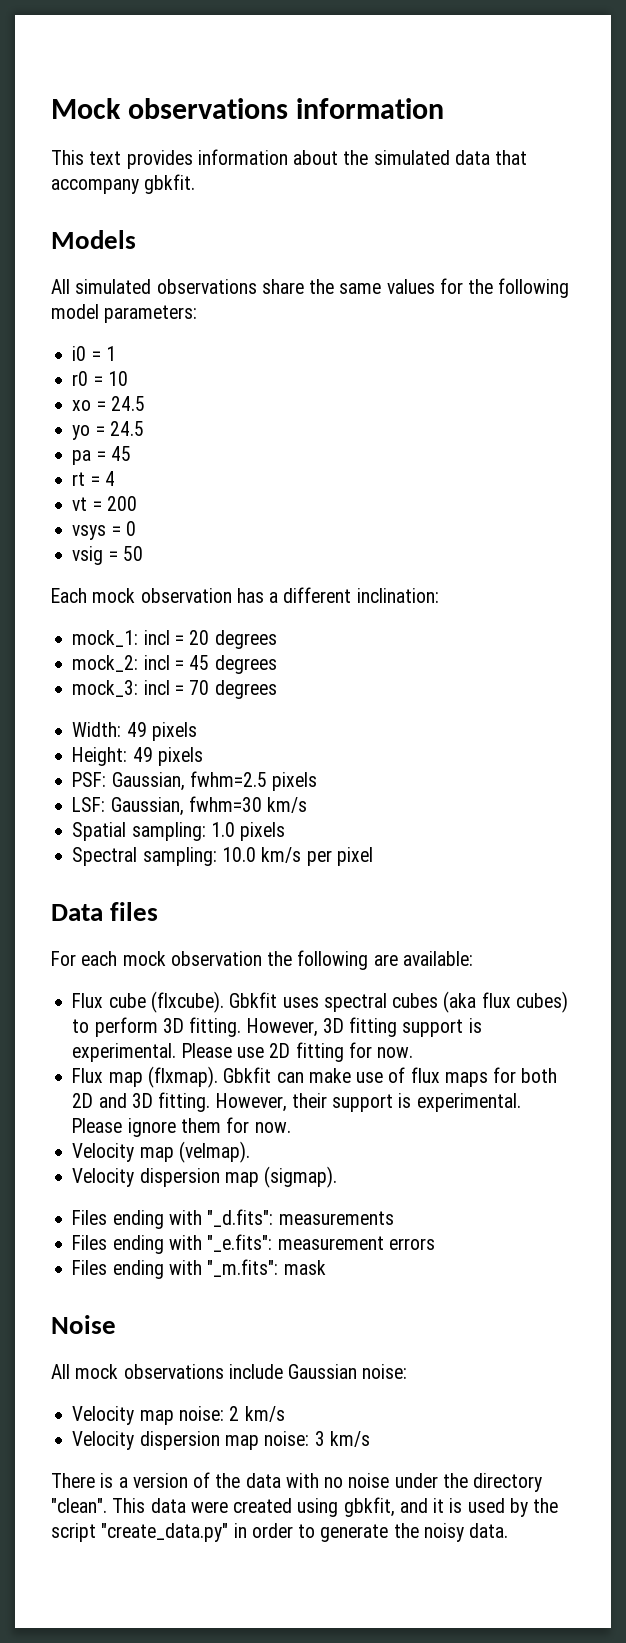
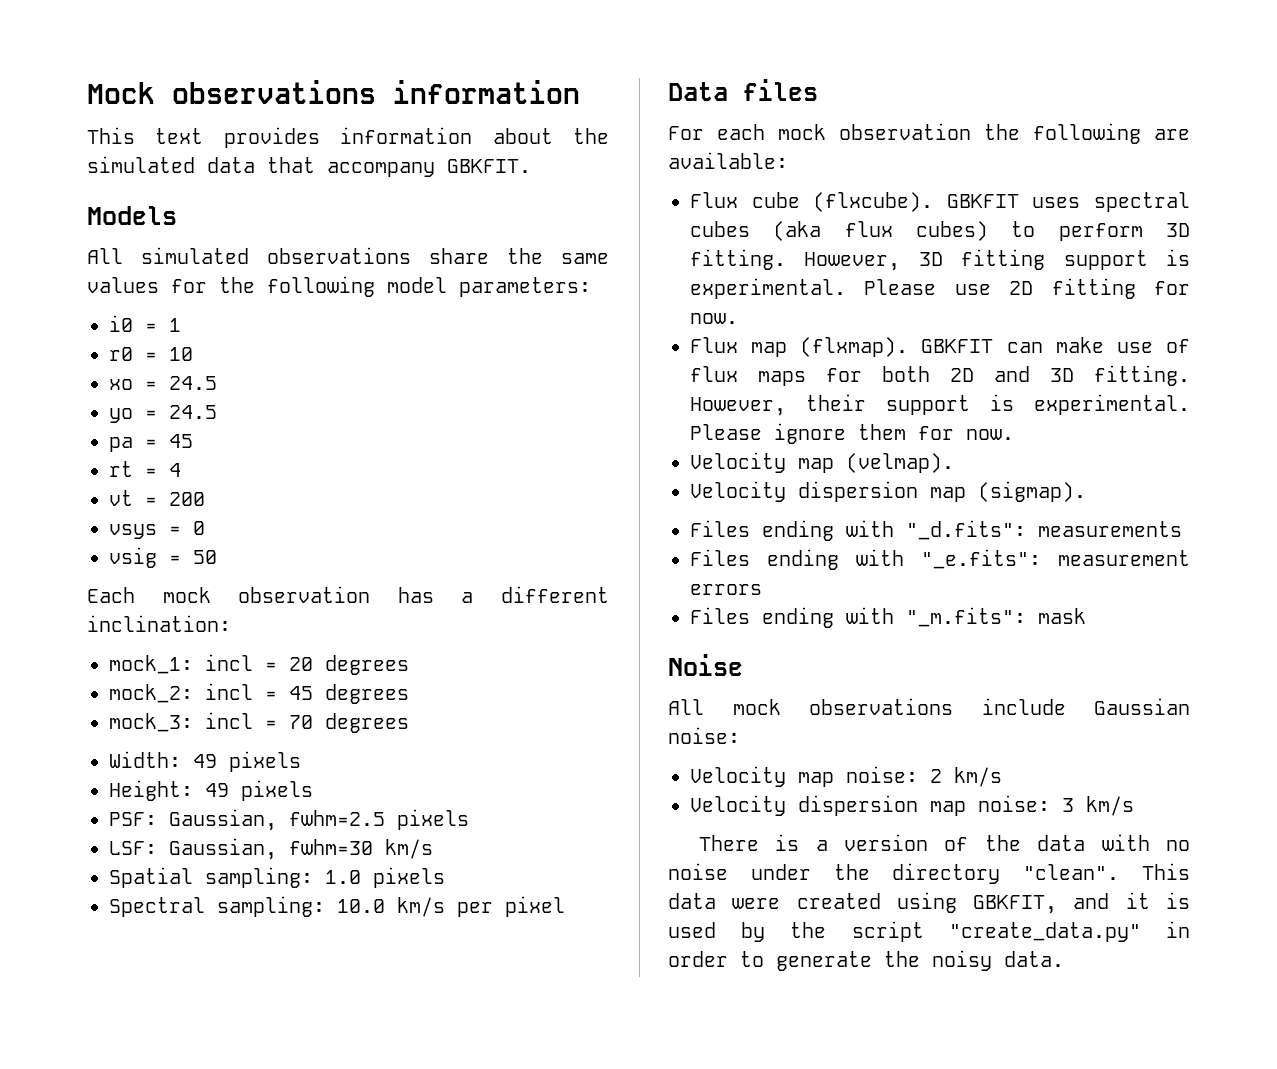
[144,174,196,194] gbkfit. -> [447,159,531,173] GBKFIT.
[229,992,278,1008] Gbkfit -> [946,194,1019,208] GBKFIT
[223,1067,272,1083] Gbkfit -> [921,339,994,353] GBKFIT
[343,1497,395,1517] gbkfit, -> [973,895,1058,914] GBKFIT,

